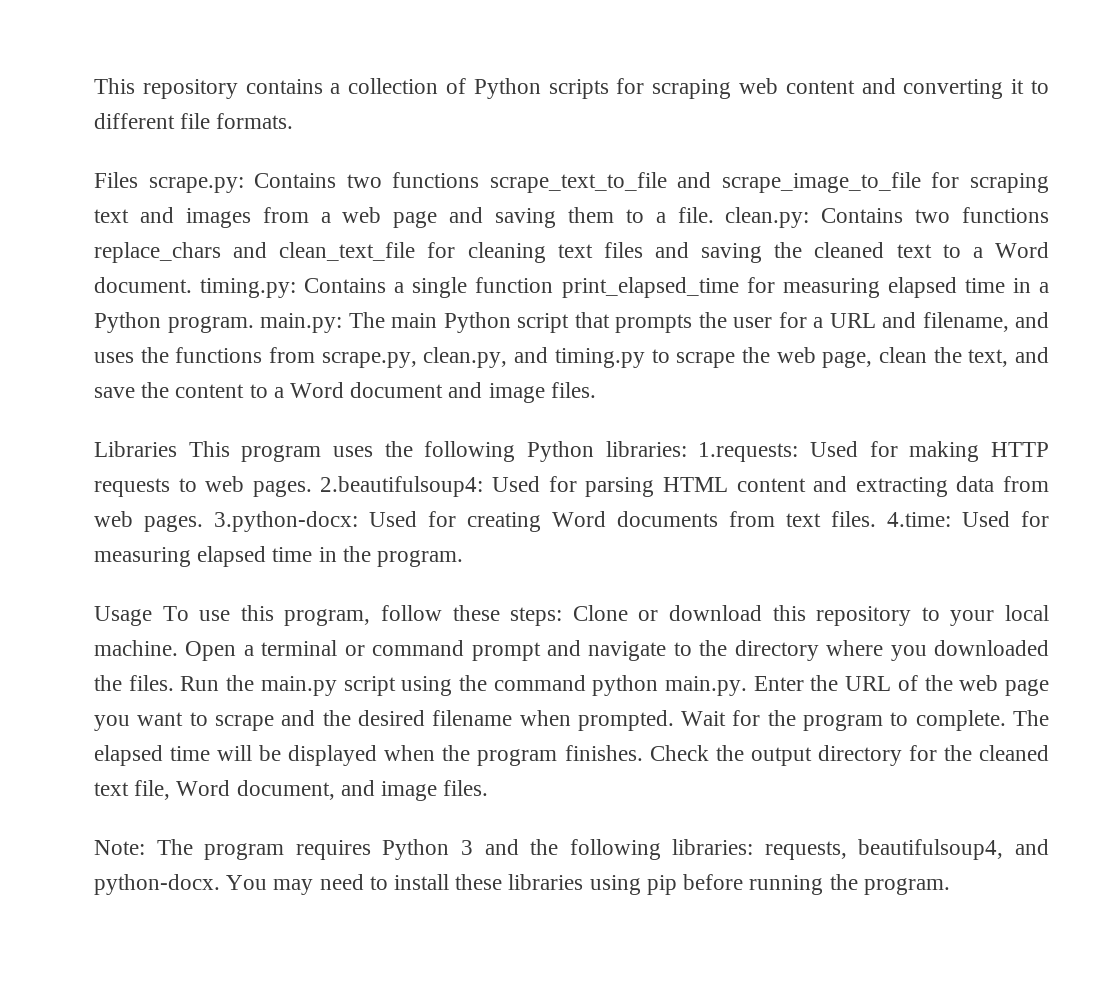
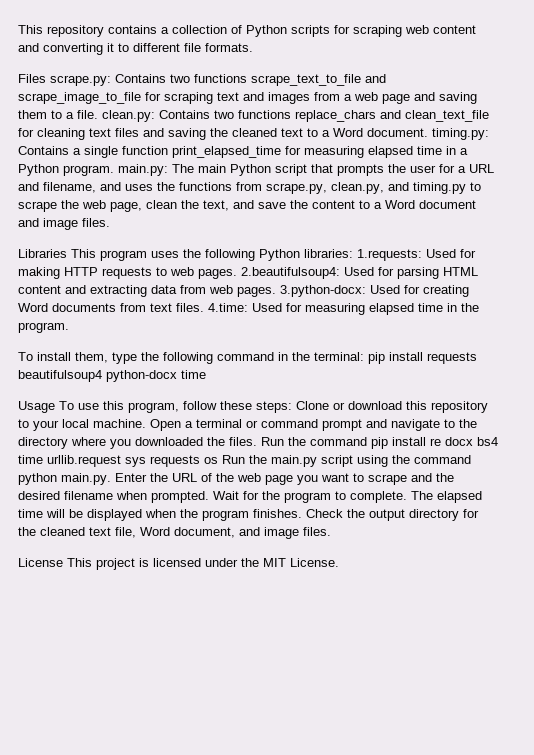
(464, 558) none -> [18,352,477,364] [18,370,206,382] // To install them, type the following command in the terminal: pip install requests beautifulsoup4 python-docx time
(255, 683) none -> [310,437,498,449] [18,455,267,467] command pip install re docx bs4 time urllib.request sys requests os Run the
[94,839,1049,860] [94,874,950,895] Note: The program requires Python 3 and the following libraries: requests, beautifulsoup4, and python-docx. You may need to install these libraries using pip before running the program. -> [18,558,339,570] License This project is licensed under the MIT License.

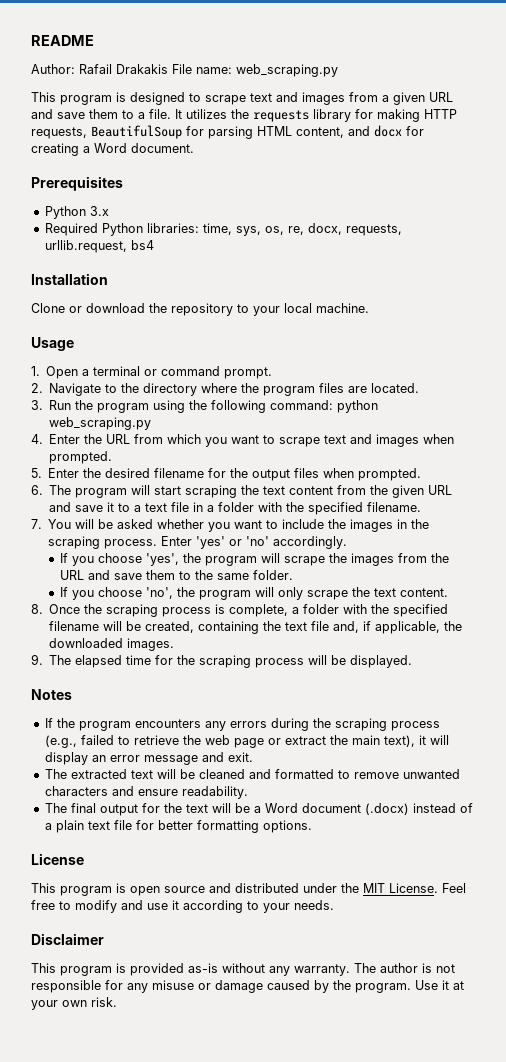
[18,25,476,37] [18,43,253,55] [18,74,386,86] [18,92,213,104] This repository contains a collection of Python scripts for scraping web content and converting it to different file formats. // Files scrape.py: Contains two functions scrape_text_to_file and scrape_image_to_file for scraping -> [31,35,94,46] [31,64,338,77] [31,92,246,105] README // Author: Rafail Drakakis File name: web_scraping.py // This program is designed to scrape
[354,92,477,104] [18,110,489,122] [18,128,489,140] [18,146,468,158] [18,164,494,176] [18,182,481,194] [18,200,476,212] [18,218,110,230] [18,249,476,261] [18,267,478,279] [18,285,469,297] [18,303,479,315] [18,322,69,333] [18,352,477,364] [18,370,206,382] [18,401,292,413] web page and saving them to a file. clean.py: Contains two functions replace_chars and clean_text_file for cleaning text files and saving the cleaned text to a Word document. timing.py: Contains a single function print_elapsed_time for measuring elapsed time in a Python program. main.py: The main Python script that prompts the user for a URL and filename, and uses the functions from scrape.py, clean.py, and timing.py to scrape the web page, clean the text, and save the content to a Word document and image files. // Libraries This program uses the following Python libraries: 1.requests: Used for making HTTP requests to web pages. 2.beautifulsoup4: Used for parsing HTML content and extracting data from web pages. 3.python-docx: Used for creating Word documents from text files. 4.time: Used for measuring elapsed time in the program. // To install them, type the following command in the terminal: pip install requests beautifulsoup4 python-docx time // Usage To use this program, follow these steps: -> [393,92,453,105] [31,109,457,122] [31,125,424,139] [31,143,194,156] [31,176,123,191] [44,206,109,219] [44,223,402,236] [44,240,154,253] [31,273,108,285] given URL and save them to a file. It utilizes the requests library for making HTTP requests, BeautifulSoup for parsing HTML content, and docx for creating a Word document. // Prerequisites // Python 3.x // Required Python libraries: time, sys, os, re, docx, requests, urllib.request, bs4 // Installation //
[406,401,427,410] this -> [149,303,167,313] the
(146, 423) none -> [31,337,74,351] [31,366,40,376] // Usage // 1.
[322,419,440,431] prompt and navigate -> [224,367,273,379] [31,383,102,396] prompt. // 2. Navigate
[110,437,498,449] [18,455,471,467] [18,473,454,485] [18,491,482,503] [18,509,479,521] [18,527,331,539] [18,558,339,570] you downloaded the files. Run the command pip install re docx bs4 time urllib.request sys requests os Run the main.py script using the command python main.py. Enter the URL of the web page you want to scrape and the desired filename when prompted. Wait for the program to complete. The elapsed time will be displayed when the program finishes. Check the output directory for the cleaned text file, Word document, and image files. // License This project is licensed under the MIT License. -> [241,383,420,396] [31,400,379,413] [49,417,152,430] [31,434,455,447] [49,451,113,464] [31,468,422,481] [31,485,453,498] [49,502,422,515] [31,519,430,532] [48,536,348,549] [59,553,449,566] [59,570,293,580] [59,587,448,600] [31,604,449,617] [49,621,463,634] [49,638,175,651] [31,654,413,668] [31,689,72,700] [44,718,440,731] [44,735,449,748] [44,752,253,765] [44,769,460,779] [44,786,248,799] [44,803,473,816] [44,820,312,833] [31,853,84,865] [31,883,466,896] [31,900,334,913] [31,933,104,945] [31,963,455,976] [31,980,464,993] [31,997,117,1010] the program files are located. // 3. Run the program using the following command: python web_scraping.py // 4. Enter the URL from which you want to scrape text and images when prompted. // 5. Enter the desired filename for the output files when prompted. // 6. The program will start scraping the text content from the given URL and save it to a text file in a folder with the specified filename. // 7. You will be asked whether you want to include the images in the scraping process. Enter 'yes' or 'no' accordingly. // If you choose 'yes', the program will scrape the images from the URL and save them to the same folder. // If you choose 'no', the program will only scrape the text content. // 8. Once the scraping process is complete, a folder with the specified filename will be created, containing the text file and, if applicable, the downloaded images. // 9. The elapsed time for the scraping process will be displayed. // Notes // If the program encounters any errors during the scraping process (e.g., failed to retrieve the web page or extract the main text), it will display an error message and exit. // The extracted text will be cleaned and formatted to remove unwanted characters and ensure readability. // The final output for the text will be a Word document (.docx) instead of a plain text file for better formatting options. // License // This program is open source and distributed under the MIT License. Feel free to modify and use it according to your needs. // Disclaimer // This program is provided as-is without any warranty. The author is not responsible for any misuse or damage caused by the program. Use it at your own risk.

